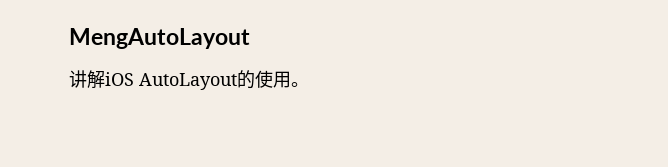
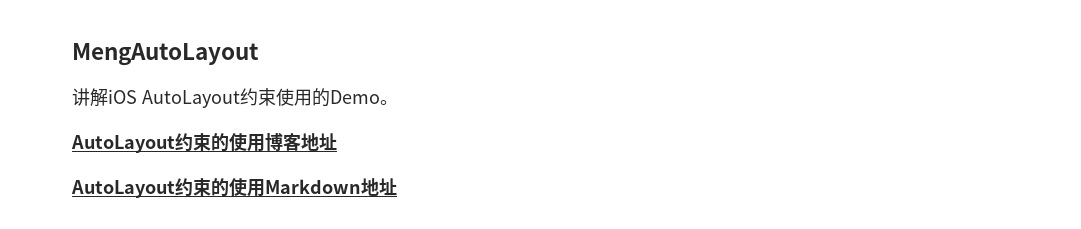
[237,70,309,89] 的使用。 -> [239,88,398,107] [71,133,337,153] [71,178,397,198] 约束使用的Demo。 // AutoLayout约束的使用博客地址 // AutoLayout约束的使用Markdown地址

